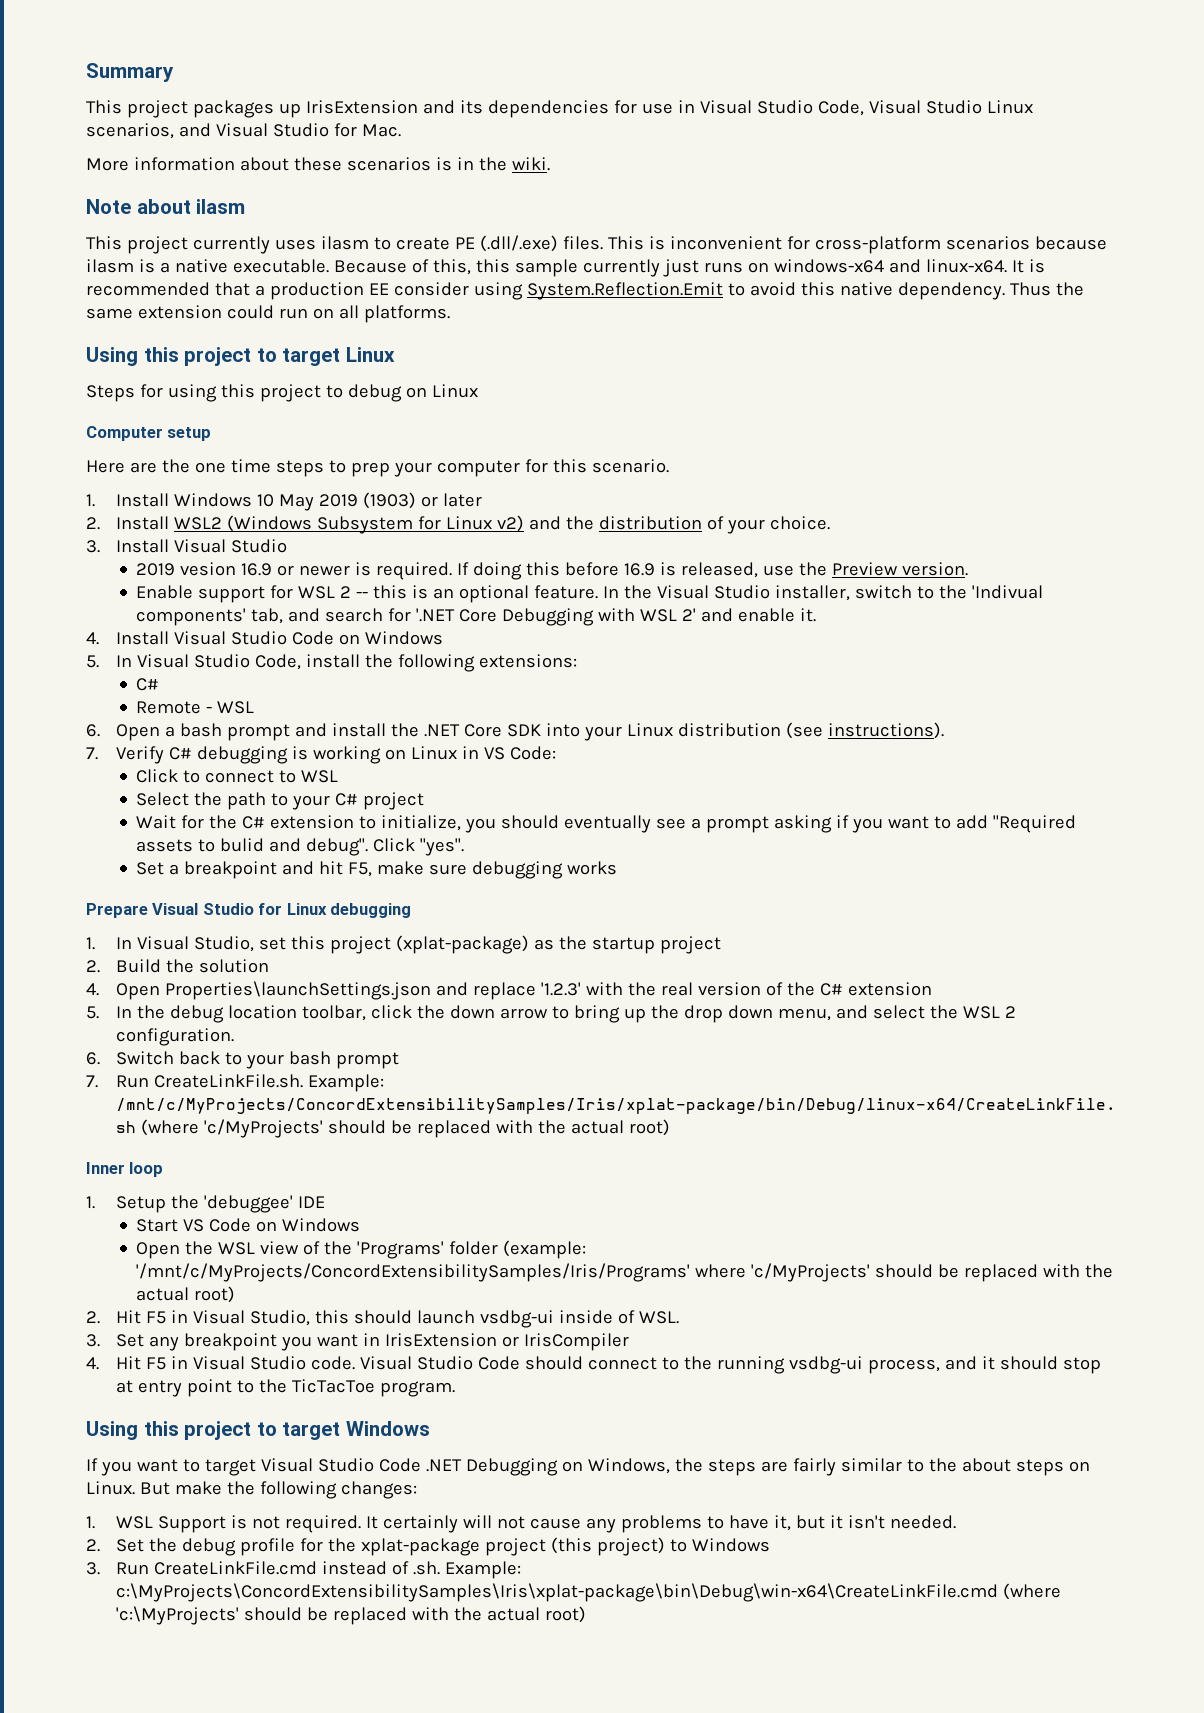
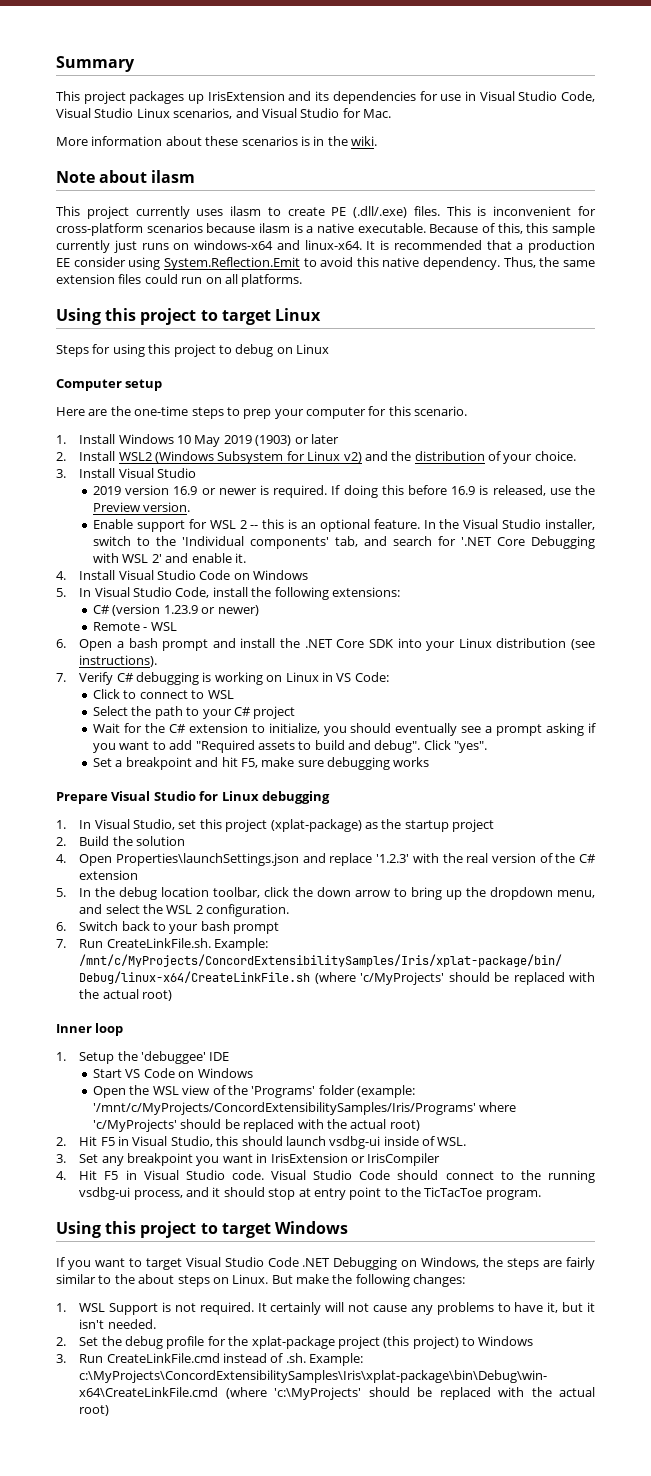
[1009,282,1051,296] Thus -> [503,257,536,268] Thus,
(222, 312) none -> [118,274,142,284] files
[194,459,271,473] one time -> [134,406,189,416] one-time
[180,562,237,576] vesion -> [125,485,170,495] version
[972,585,1044,599] 'Indivual -> [182,536,245,546] 'Individual
(160, 684) none -> [112,604,259,616] (version 1.23.9 or newer)
[220,838,265,852] bulid -> [314,740,345,750] build
[683,1005,773,1023] drop down -> [490,887,554,900] dropdown

